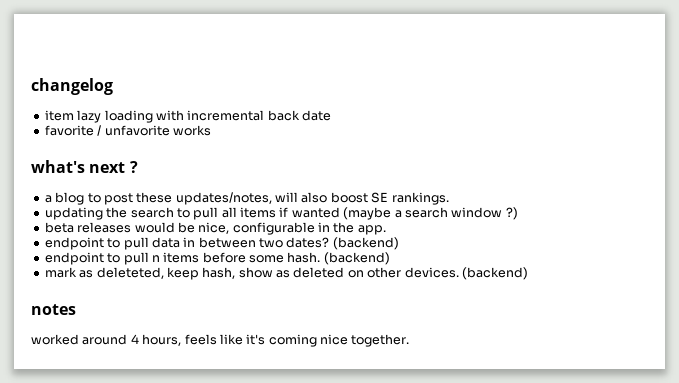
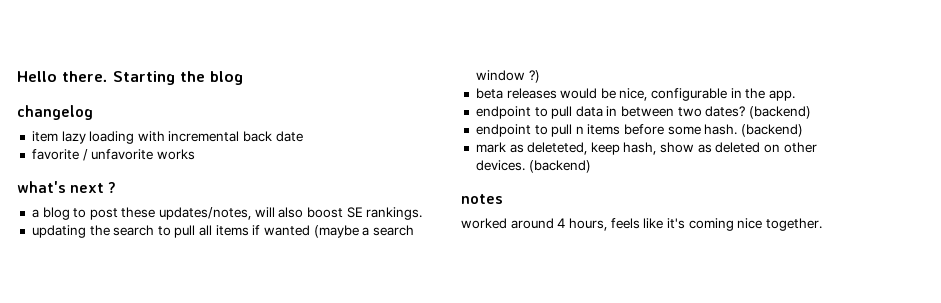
(31, 86) none -> [17,71,243,85] Hello there. Starting the blog //

